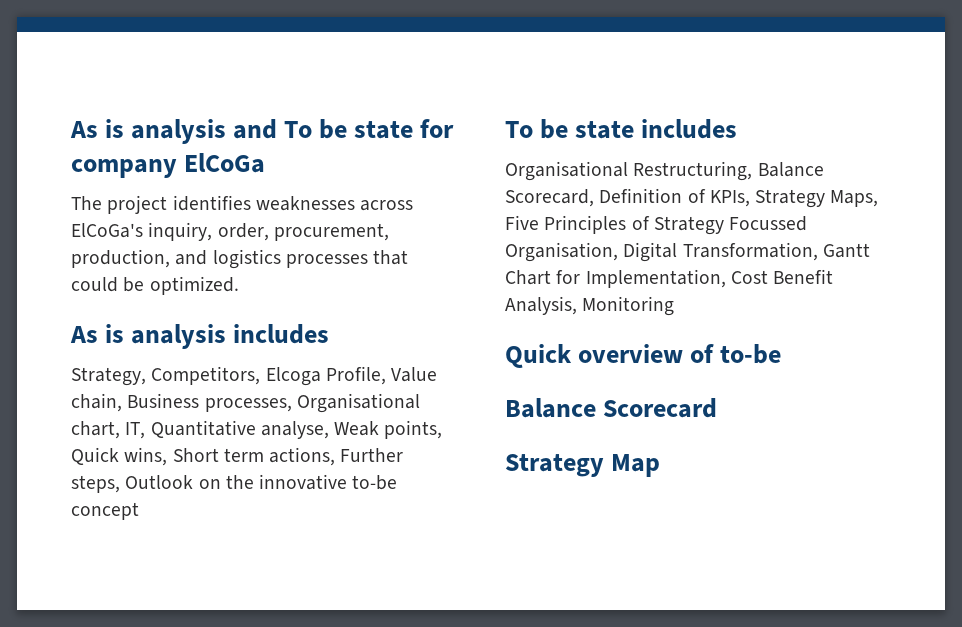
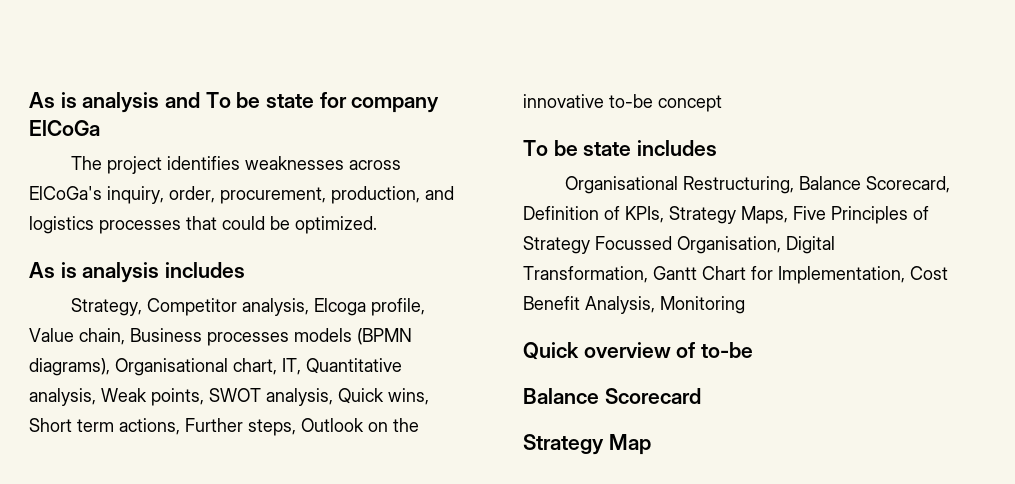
[151,366,438,386] [71,393,292,412] Competitors, Elcoga Profile, Value chain, Business processes, -> [147,298,426,316] [29,328,412,346] [29,358,110,376] Competitor analysis, Elcoga profile, Value chain, Business processes models (BPMN diagrams),
[260,421,329,439] analyse, -> [29,388,96,406] analysis,
(443, 429) none -> [209,388,333,406] SWOT analysis,

